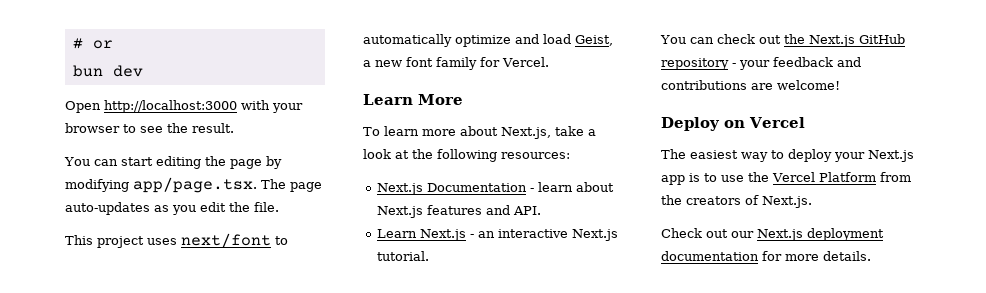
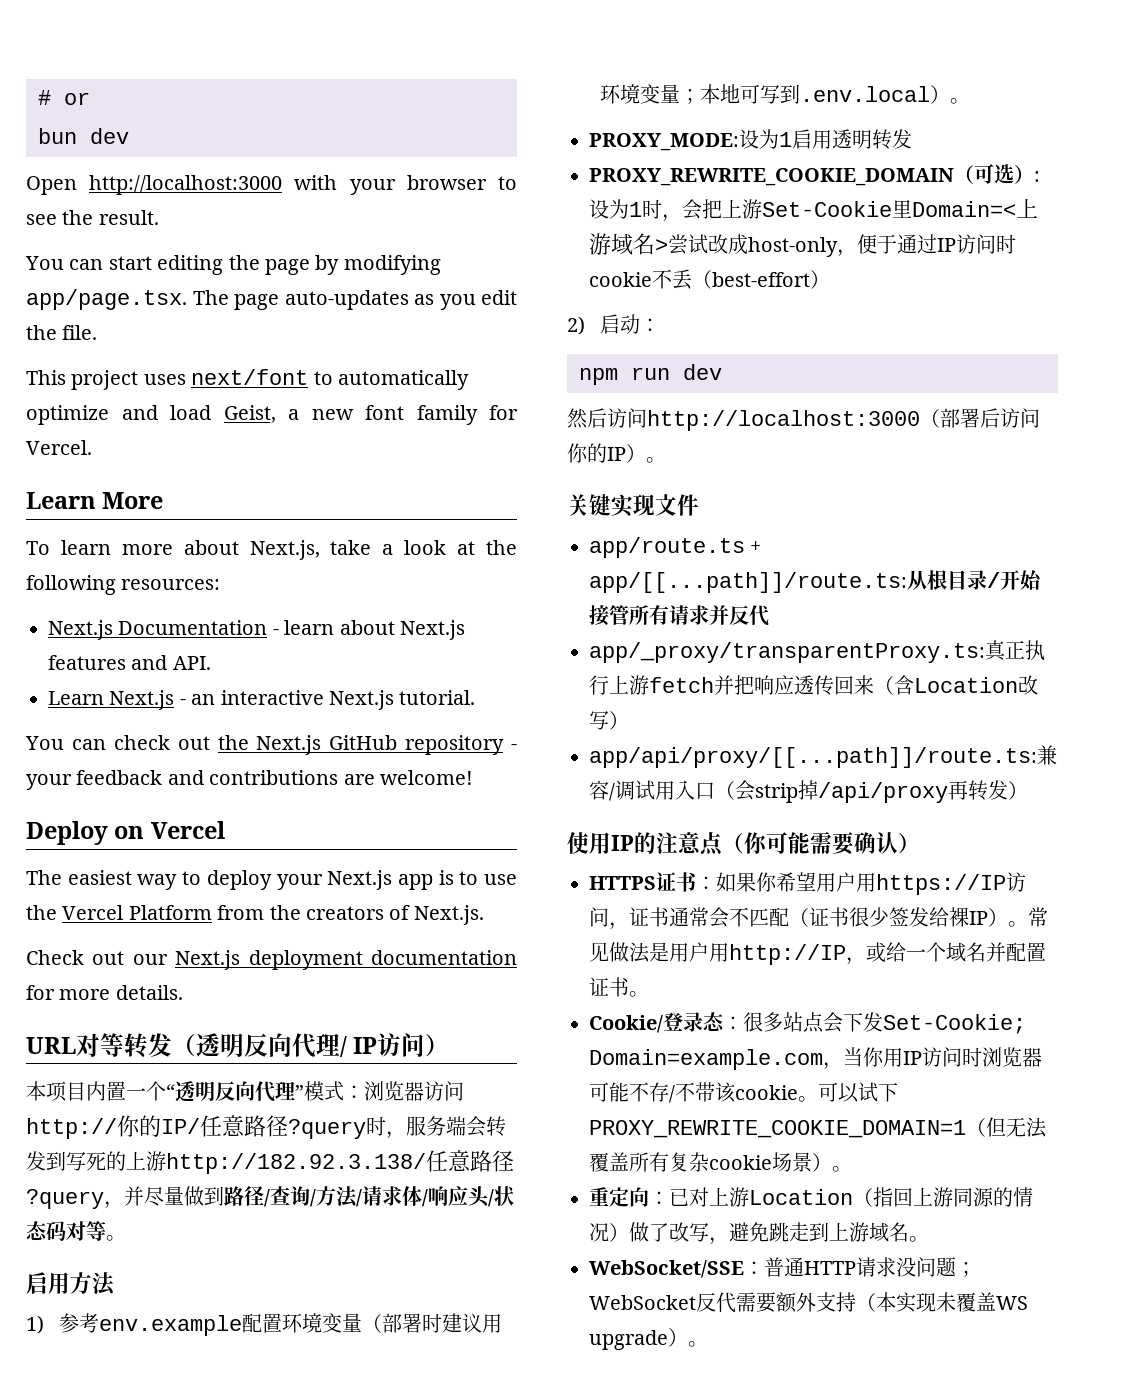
(871, 256) none -> [26,1033,450,1058] [26,1081,464,1102] [26,1115,506,1139] [26,1150,514,1174] [26,1186,515,1209] [26,1221,126,1241] [26,1272,116,1296] [26,1313,502,1336] [599,84,970,104] [589,129,912,151] [589,164,1040,186] [589,198,1038,222] [589,233,1016,257] [589,269,830,290] [567,314,660,335] [579,364,722,385] [567,408,1040,431] [567,443,666,463] [567,494,699,517] [589,537,762,558] [589,570,1042,593] [589,605,769,626] [589,640,1045,663] [589,675,1038,695] [589,711,629,730] [589,745,1057,768] [589,780,1028,803] [567,831,920,856] [589,872,1026,895] [589,907,1048,930] [589,942,1046,965] [589,977,649,997] [589,1012,1026,1034] [589,1047,1042,1070] [589,1082,898,1103] [589,1117,1047,1138] [589,1152,852,1172] [589,1187,1033,1207] [589,1222,929,1245] [589,1257,976,1278] [589,1292,1028,1313] [589,1328,708,1350] // URL对等转发（透明反向代理/ IP访问） // 本项目内置一个“透明反向代理”模式：浏览器访问http://你的IP/任意路径?query时，服务端会转发到写死的上游http://182.92.3.138/任意路径?query，并尽量做到路径/查询/方法/请求体/响应头/状态码对等。 // 启用方法 // 1)参考env.example配置环境变量（部署时建议用环境变量；本地可写到.env.local）。 // PROXY_MODE:设为1启用透明转发 // PROXY_REWRITE_COOKIE_DOMAIN（可选）:设为1时，会把上游Set-Cookie里Domain=<上游域名>尝试改成host-only，便于通过IP访问时cookie不丢（best-effort） // 2)启动： // npm run dev // 然后访问http://localhost:3000（部署后访问你的IP）。 // 关键实现文件 // app/route.ts + app/[[...path]]/route.ts:从根目录/开始接管所有请求并反代 // app/_proxy/transparentProxy.ts:真正执行上游fetch并把响应透传回来（含Location改写） // app/api/proxy/[[...path]]/route.ts:兼容/调试用入口（会strip掉/api/proxy再转发） // 使用IP的注意点（你可能需要确认） // HTTPS证书：如果你希望用户用https://IP访问，证书通常会不匹配（证书很少签发给裸IP）。常见做法是用户用http://IP，或给一个域名并配置证书。 // Cookie/登录态：很多站点会下发Set-Cookie; Domain=example.com，当你用IP访问时浏览器可能不存/不带该cookie。可以试下PROXY_REWRITE_COOKIE_DOMAIN=1（但无法覆盖所有复杂cookie场景）。 // 重定向：已对上游Location（指回上游同源的情况）做了改写，避免跳走到上游域名。 // WebSocket/SSE：普通HTTP请求没问题；WebSocket反代需要额外支持（本实现未覆盖WS upgrade）。

